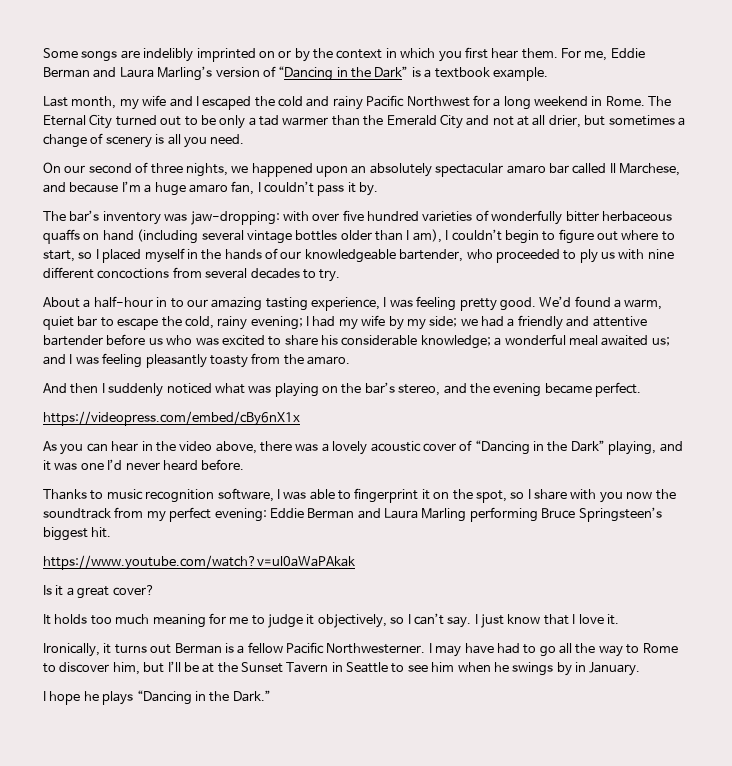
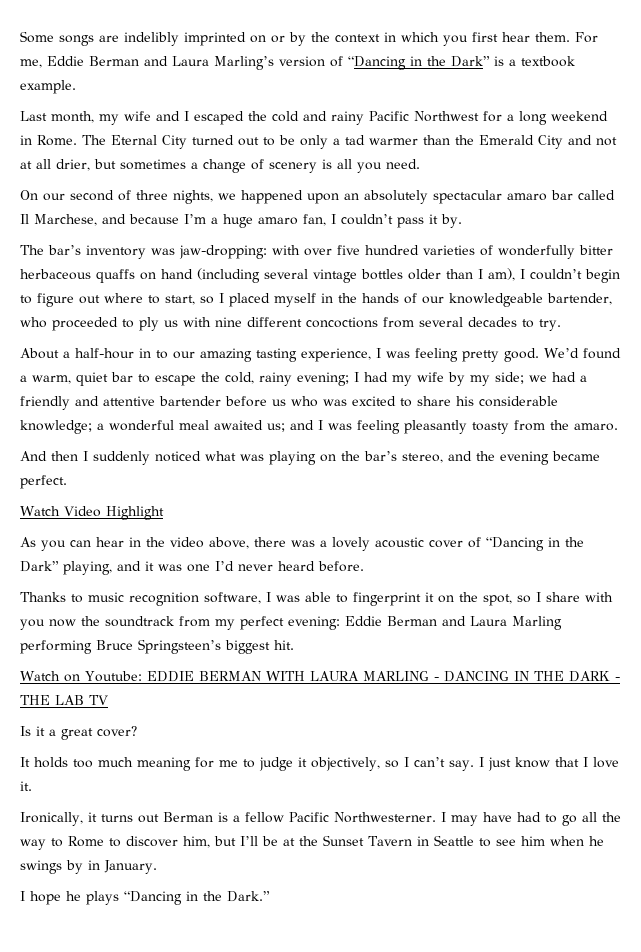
[43,411,300,426] https://videopress.com/embed/cBy6nX1x -> [20,506,164,520] Watch Video Highlight
[43,555,355,570] https://www.youtube.com/watch?v=ul0aWaPAkak -> [20,671,620,682] [20,695,108,705] Watch on Youtube: EDDIE BERMAN WITH LAURA MARLING - DANCING IN THE DARK - THE LAB TV

